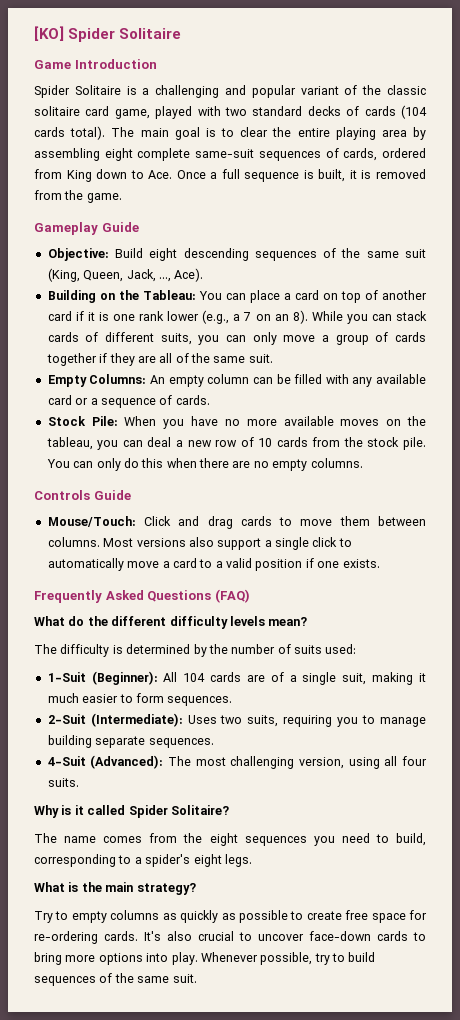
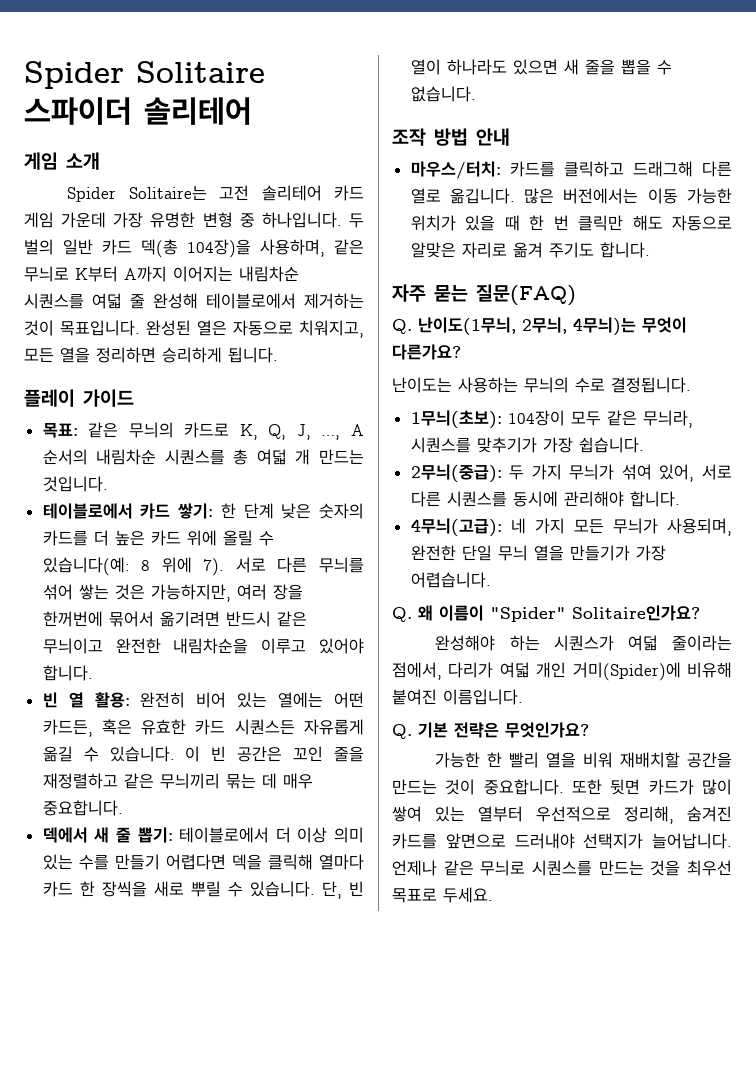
[34,26,182,42] [34,59,157,69] [34,85,427,98] [34,105,427,119] [34,126,426,140] [34,148,427,161] [34,169,427,182] [34,190,122,203] [34,222,139,235] [47,248,426,261] [47,268,204,282] [47,290,427,303] [47,310,427,324] [47,332,427,345] [46,353,273,366] [47,374,426,387] [47,395,210,408] [47,416,426,429] [46,437,427,450] [46,458,363,471] [34,490,131,500] [47,516,426,529] [47,537,352,550] [47,558,380,571] [34,589,250,603] [34,616,308,629] [34,644,357,657] [47,671,426,685] [47,693,233,706] [47,713,426,727] [47,735,214,748] [47,755,427,769] [47,778,79,787] [34,805,229,818] [34,833,427,846] [34,854,252,867] [34,882,196,895] [34,910,428,923] [34,931,426,944] [34,952,376,965] [34,973,197,986] [KO] Spider Solitaire // Game Introduction // Spider Solitaire is a challenging and popular variant of the classic solitaire card game, played with two standard decks of cards (104 cards total). The main goal is to clear the entire playing area by assembling eight complete same-suit sequences of cards, ordered from King down to Ace. Once a full sequence is built, it is removed from the game. // Gameplay Guide // Objective: Build eight descending sequences of the same suit (King, Queen, Jack, ..., Ace). // Building on the Tableau: You can place a card on top of another card if it is one rank lower (e.g., a 7 on an 8). While you can stack cards of different suits, you can only move a group of cards together if they are all of the same suit. // Empty Columns: An empty column can be filled with any available card or a sequence of cards. // Stock Pile: When you have no more available moves on the tableau, you can deal a new row of 10 cards from the stock pile. You can only do this when there are no empty columns. // Controls Guide // Mouse/Touch: Click and drag cards to move them between columns. Most versions also support a single click to automatically move a card to a valid position if one exists. // Frequently Asked Questions (FAQ) // What do the different difficulty levels mean? // The difficulty is determined by the number of suits used: // 1-Suit (Beginner): All 104 cards are of a single suit, making it much easier to form sequences. // 2-Suit (Intermediate): Uses two suits, requiring you to manage building separate sequences. // 4-Suit (Advanced): The most challenging version, using all four suits. // Why is it called Spider Solitaire? // The name comes from the eight sequences you need to build, corresponding to a spider's eight legs. // What is the main strategy? // Try to empty columns as quickly as possible to create free space for re-ordering cards. It's also crucial to uncover face-down cards to bring more options into play. Whenever possible, try to build sequences of the same suit. -> [24,61,265,89] [24,97,252,125] [24,152,100,170] [67,185,365,202] [24,212,364,228] [24,239,364,258] [24,266,299,282] [24,293,364,309] [24,320,364,338] [24,347,278,363] [24,389,134,407] [42,422,365,440] [42,449,365,465] [42,476,108,492] [42,503,364,519] [42,530,274,546] [42,557,365,576] [42,584,303,602] [42,611,307,627] [42,638,364,654] [42,665,93,681] [42,692,364,708] [42,719,364,737] [42,746,364,762] [42,773,313,789] [42,800,123,816] [42,827,364,843] [42,854,365,870] [42,881,364,899] [410,59,672,75] [410,86,476,102] [392,128,510,146] [410,161,732,179] [410,188,732,204] [410,215,732,231] [410,242,650,258] [392,284,576,306] [392,317,687,336] [392,344,461,360] [392,377,691,393] [410,410,693,429] [410,437,644,453] [410,464,732,483] [410,491,680,507] [410,518,732,537] [410,545,666,561] [410,572,491,588] [392,605,700,622] [435,635,732,651] [392,662,732,681] [392,689,523,705] [392,722,589,739] [435,752,732,768] [392,779,732,795] [392,806,732,824] [392,833,732,849] [392,860,732,876] [392,887,493,903] Spider Solitaire 스파이더 솔리테어 // 게임 소개 // Spider Solitaire는 고전 솔리테어 카드 게임 가운데 가장 유명한 변형 중 하나입니다. 두 벌의 일반 카드 덱(총 104장)을 사용하며, 같은 무늬로 K부터 A까지 이어지는 내림차순 시퀀스를 여덟 줄 완성해 테이블로에서 제거하는 것이 목표입니다. 완성된 열은 자동으로 치워지고, 모든 열을 정리하면 승리하게 됩니다. // 플레이 가이드 // 목표: 같은 무늬의 카드로 K, Q, J, …, A 순서의 내림차순 시퀀스를 총 여덟 개 만드는 것입니다. // 테이블로에서 카드 쌓기: 한 단계 낮은 숫자의 카드를 더 높은 카드 위에 올릴 수 있습니다(예: 8 위에 7). 서로 다른 무늬를 섞어 쌓는 것은 가능하지만, 여러 장을 한꺼번에 묶어서 옮기려면 반드시 같은 무늬이고 완전한 내림차순을 이루고 있어야 합니다. // 빈 열 활용: 완전히 비어 있는 열에는 어떤 카드든, 혹은 유효한 카드 시퀀스든 자유롭게 옮길 수 있습니다. 이 빈 공간은 꼬인 줄을 재정렬하고 같은 무늬끼리 묶는 데 매우 중요합니다. // 덱에서 새 줄 뽑기: 테이블로에서 더 이상 의미 있는 수를 만들기 어렵다면 덱을 클릭해 열마다 카드 한 장씩을 새로 뿌릴 수 있습니다. 단, 빈 열이 하나라도 있으면 새 줄을 뽑을 수 없습니다. // 조작 방법 안내 // 마우스/터치: 카드를 클릭하고 드래그해 다른 열로 옮깁니다. 많은 버전에서는 이동 가능한 위치가 있을 때 한 번 클릭만 해도 자동으로 알맞은 자리로 옮겨 주기도 합니다. // 자주 묻는 질문(FAQ) // Q. 난이도(1무늬, 2무늬, 4무늬)는 무엇이 다른가요? // 난이도는 사용하는 무늬의 수로 결정됩니다. // 1무늬(초보): 104장이 모두 같은 무늬라, 시퀀스를 맞추기가 가장 쉽습니다. // 2무늬(중급): 두 가지 무늬가 섞여 있어, 서로 다른 시퀀스를 동시에 관리해야 합니다. // 4무늬(고급): 네 가지 모든 무늬가 사용되며, 완전한 단일 무늬 열을 만들기가 가장 어렵습니다. // Q. 왜 이름이 "Spider" Solitaire인가요? // 완성해야 하는 시퀀스가 여덟 줄이라는 점에서, 다리가 여덟 개인 거미(Spider)에 비유해 붙여진 이름입니다. // Q. 기본 전략은 무엇인가요? // 가능한 한 빨리 열을 비워 재배치할 공간을 만드는 것이 중요합니다. 또한 뒷면 카드가 많이 쌓여 있는 열부터 우선적으로 정리해, 숨겨진 카드를 앞면으로 드러내야 선택지가 늘어납니다. 언제나 같은 무늬로 시퀀스를 만드는 것을 최우선 목표로 두세요.

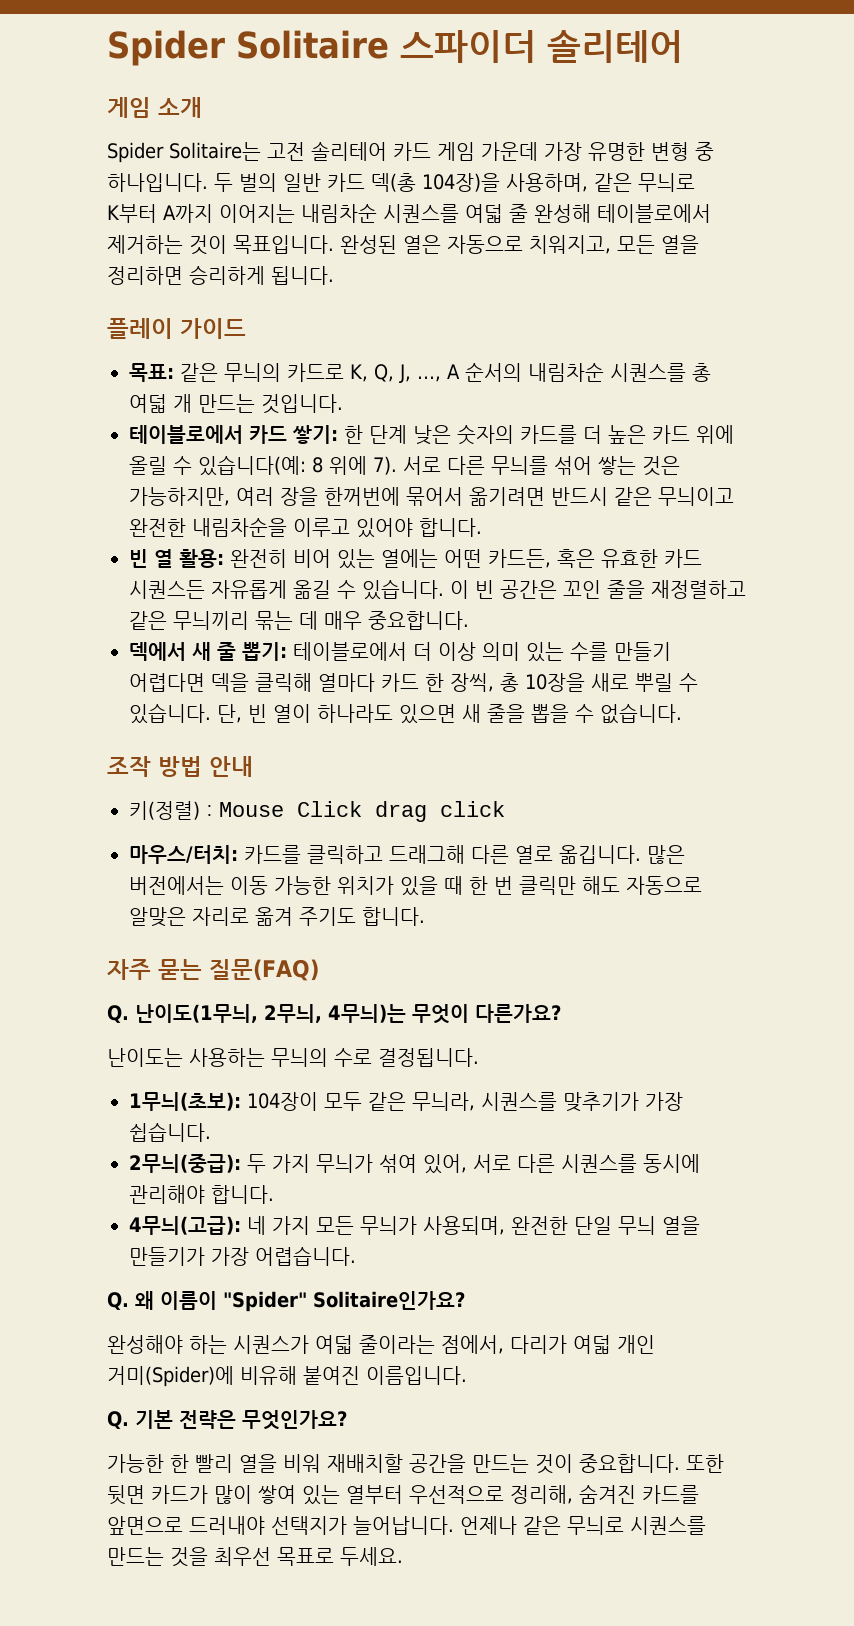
[101,881,147,897] 장씩을 -> [450,673,585,692] 장씩, 총 10장을
(510, 137) none -> [129,801,505,822] // 키(정렬)：Mouse Click drag click

